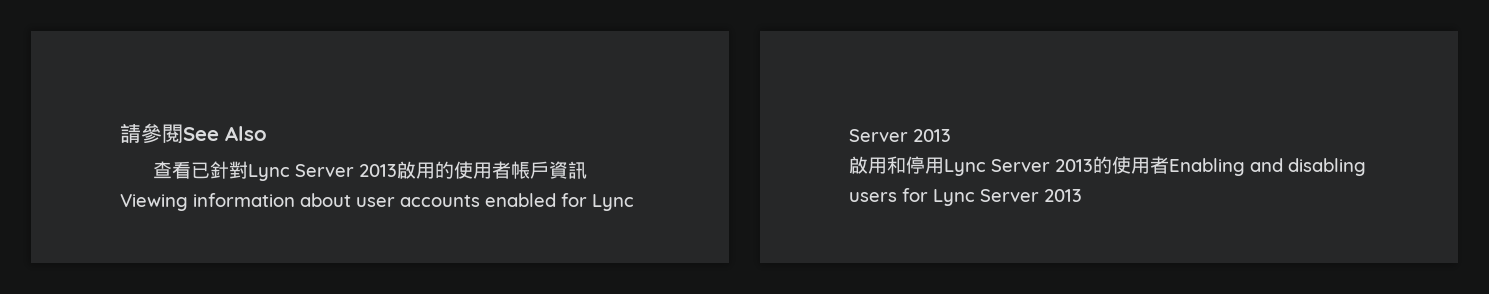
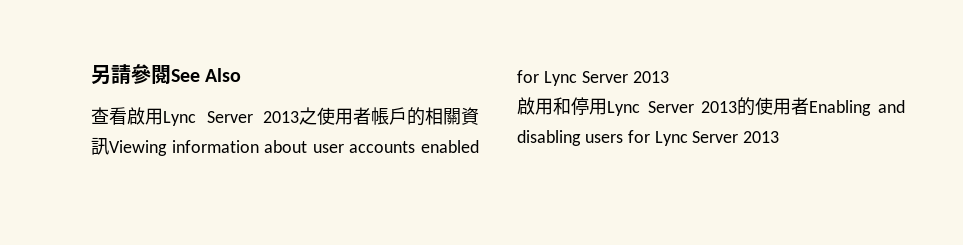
(120, 133) none -> [91,65,111,85] 另
[191,161,455,181] 已針對Lync Server 2013啟用的 -> [127,107,317,126] 啟用Lync Server 2013之
(550, 170) none -> [407,107,461,126] 的相關

